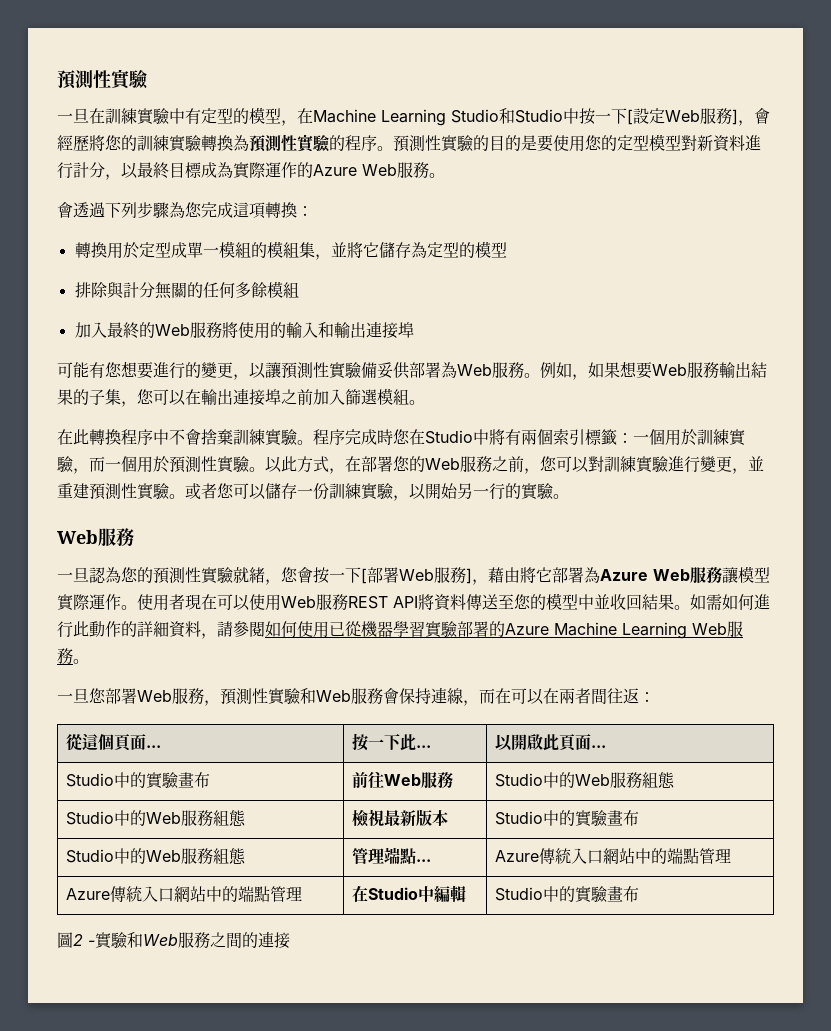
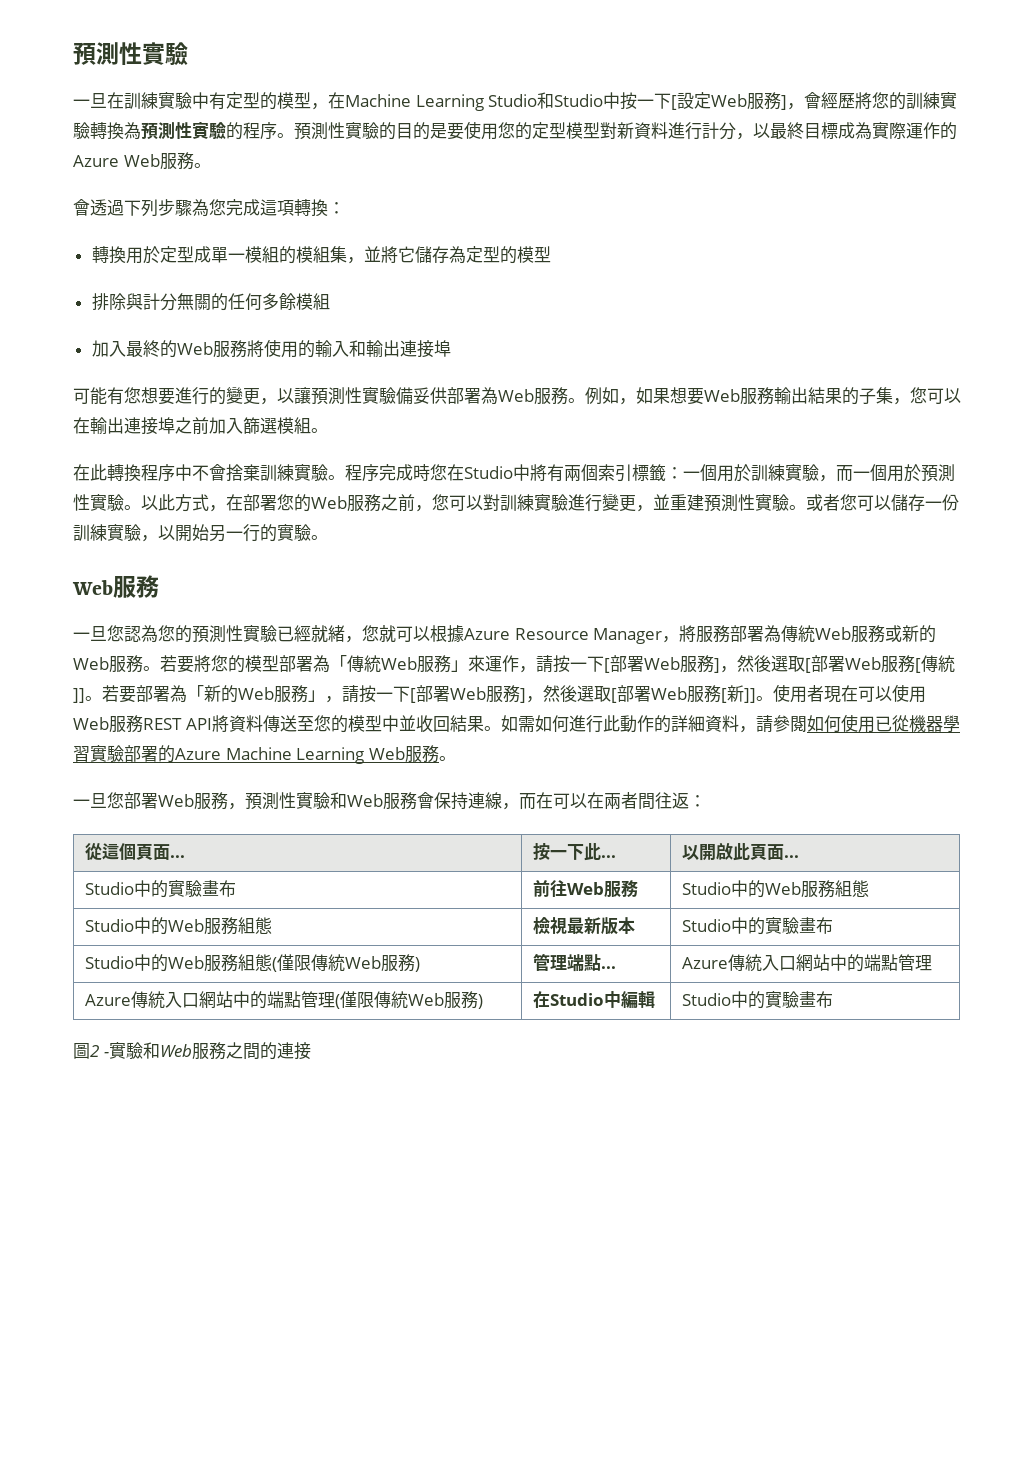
(89, 574) none -> [107,625,124,642] 您
(234, 575) none -> [277,625,311,642] 已經
[297,566,770,585] [57,594,121,611] 會按一下[部署Web服務]，藉由將它部署為Azure Web服務讓模型實際運作 -> [379,625,937,644] [73,655,955,673] [73,685,756,703] 就可以根據Azure Resource Manager，將服務部署為傳統Web服務或新的Web服務。若要將您的模型部署為「傳統Web服務」來運作，請按一下[部署Web服務]，然後選取[部署Web服務[傳統]]。若要部署為「新的Web服務」，請按一下[部署Web服務]，然後選取[部署Web服務[新]]
(247, 856) none -> [271,954,420,972] (僅限傳統Web服務)
(303, 893) none -> [334,991,483,1009] (僅限傳統Web服務)

